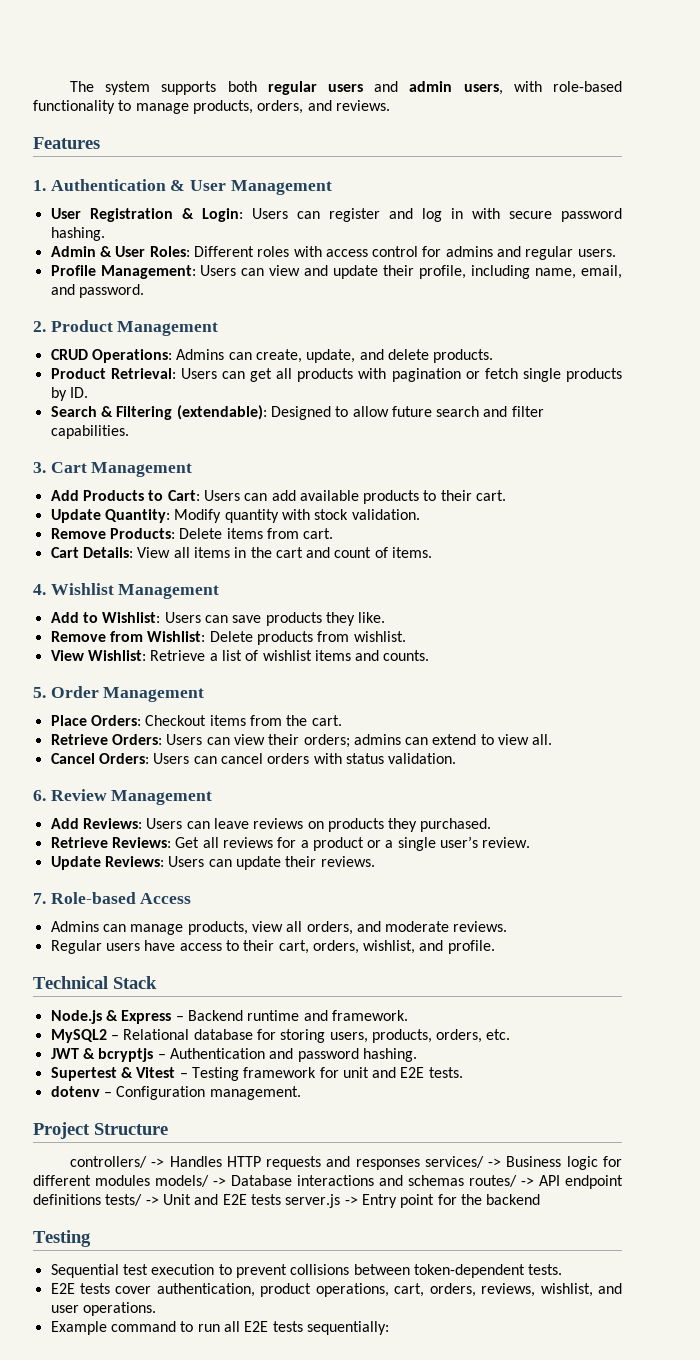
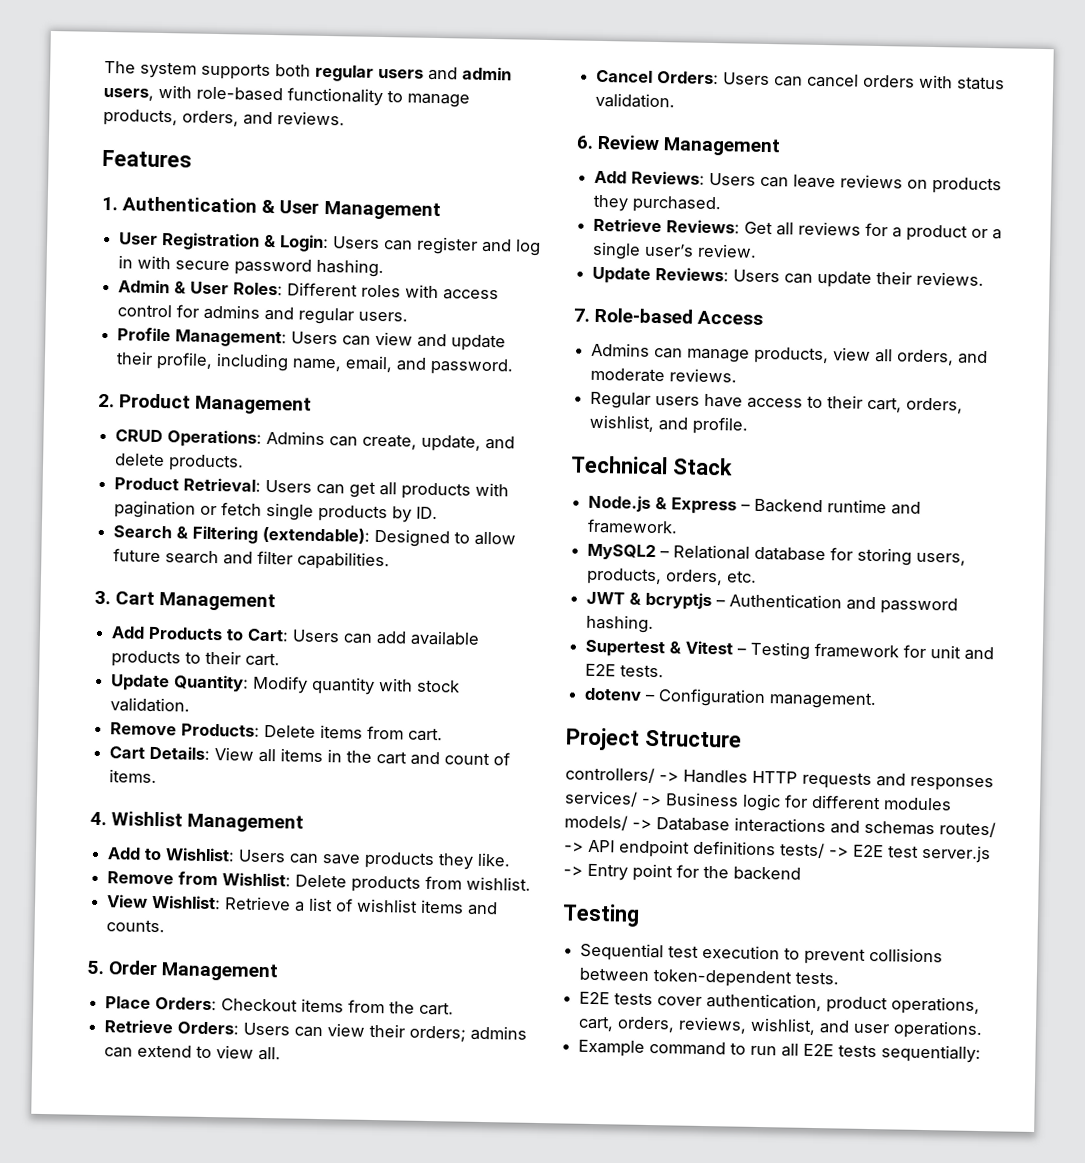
[162,1194,281,1205] Unit and E2E tests -> [853,844,919,858] E2E test

